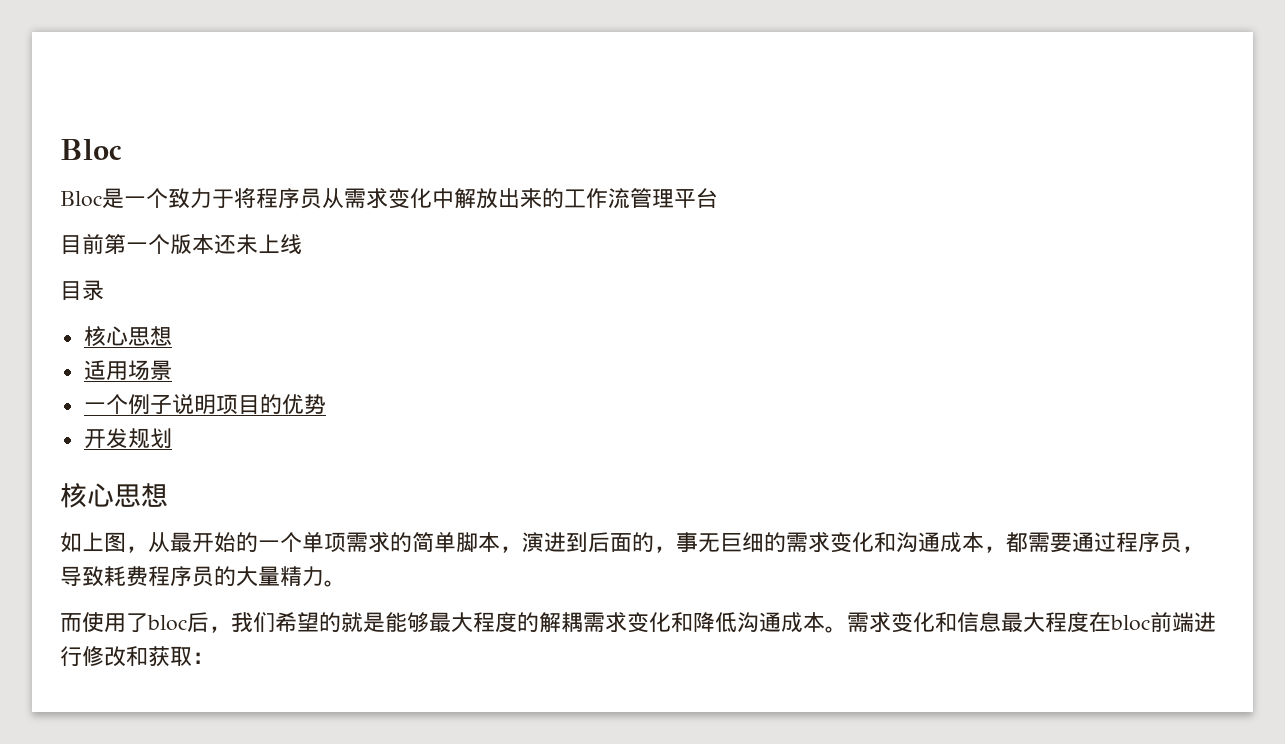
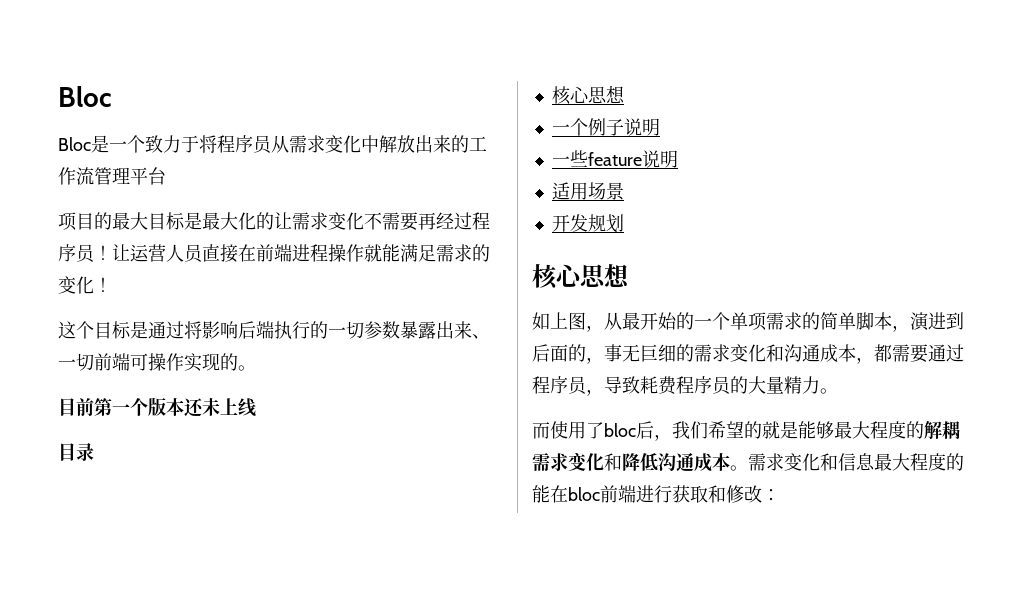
(718, 198) none -> [58,212,490,231] [58,244,490,263] [58,276,112,294] [58,321,490,339] [58,353,256,372] // 项目的最大目标是最大化的让需求变化不需要再经过程序员！让运营人员直接在前端进程操作就能满足需求的变化！ // 这个目标是通过将影响后端执行的一切参数暴露出来、一切前端可操作实现的。
[83,360,172,380] // 适用场景 -> (625, 94) none
[215,394,326,415] 项目的优势 -> [551,150,678,168] [551,182,624,200] // 一些feature说明 // 适用场景
(1089, 622) none -> [946,453,964,471] [532,485,550,503] 的能
[82,646,192,667] 修改和获取 -> [672,485,762,503] 获取和修改

